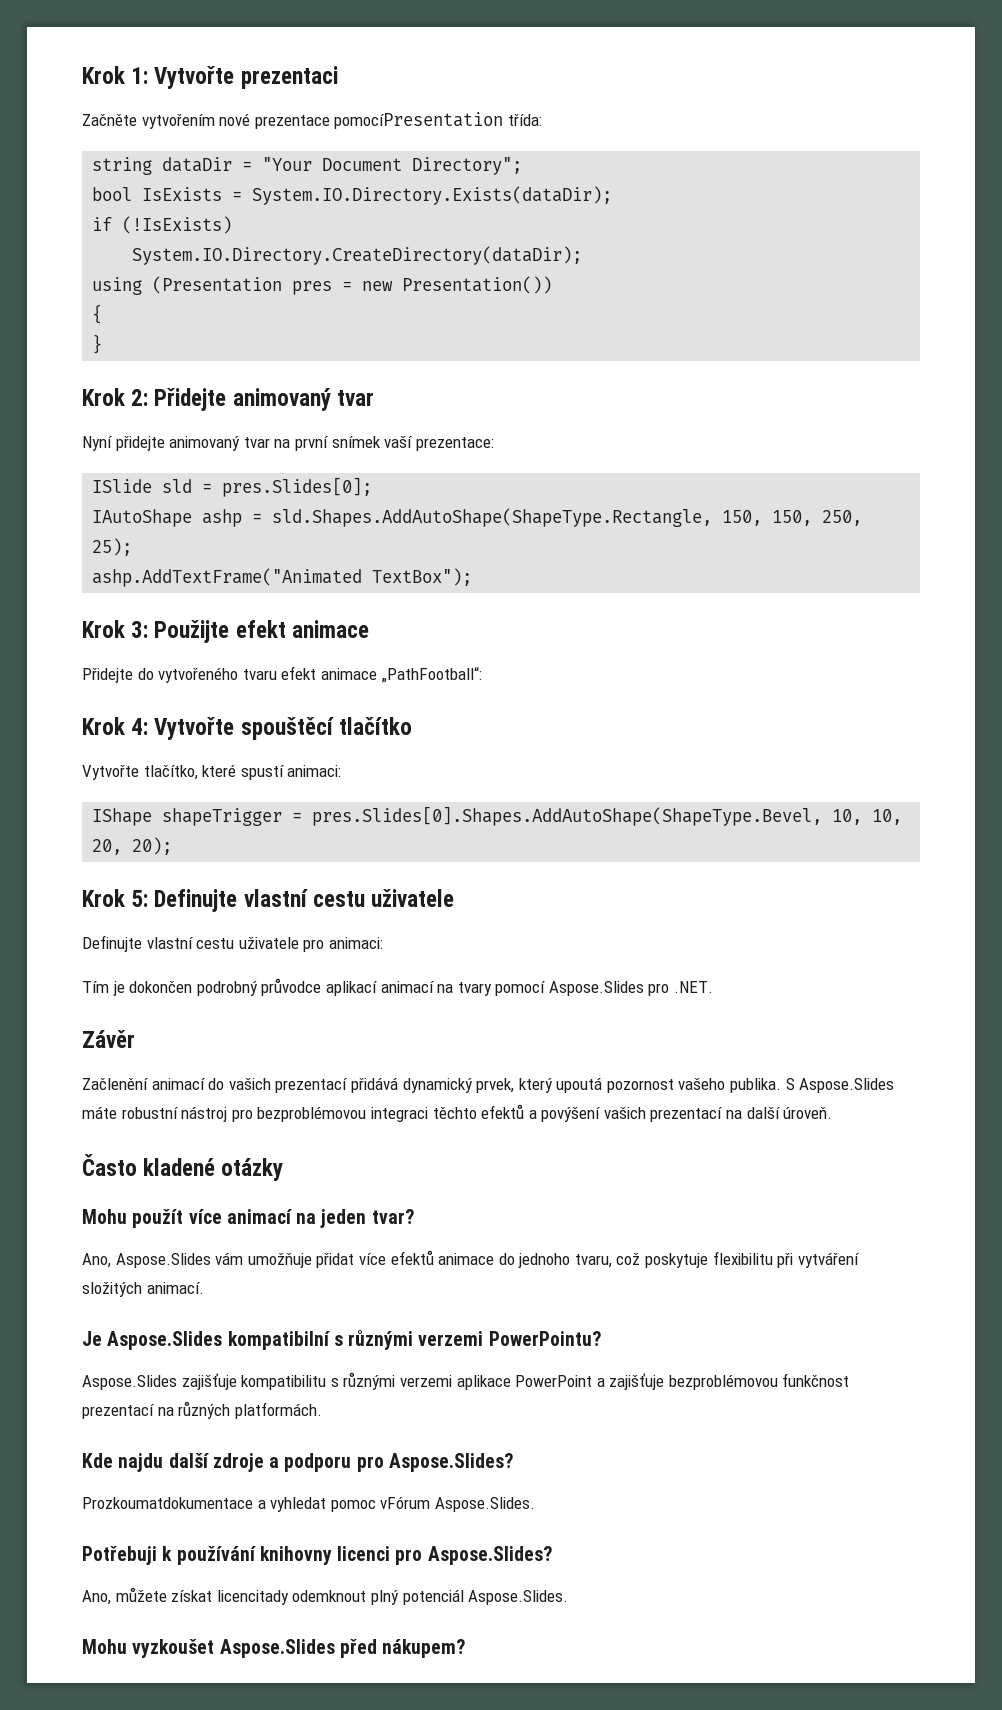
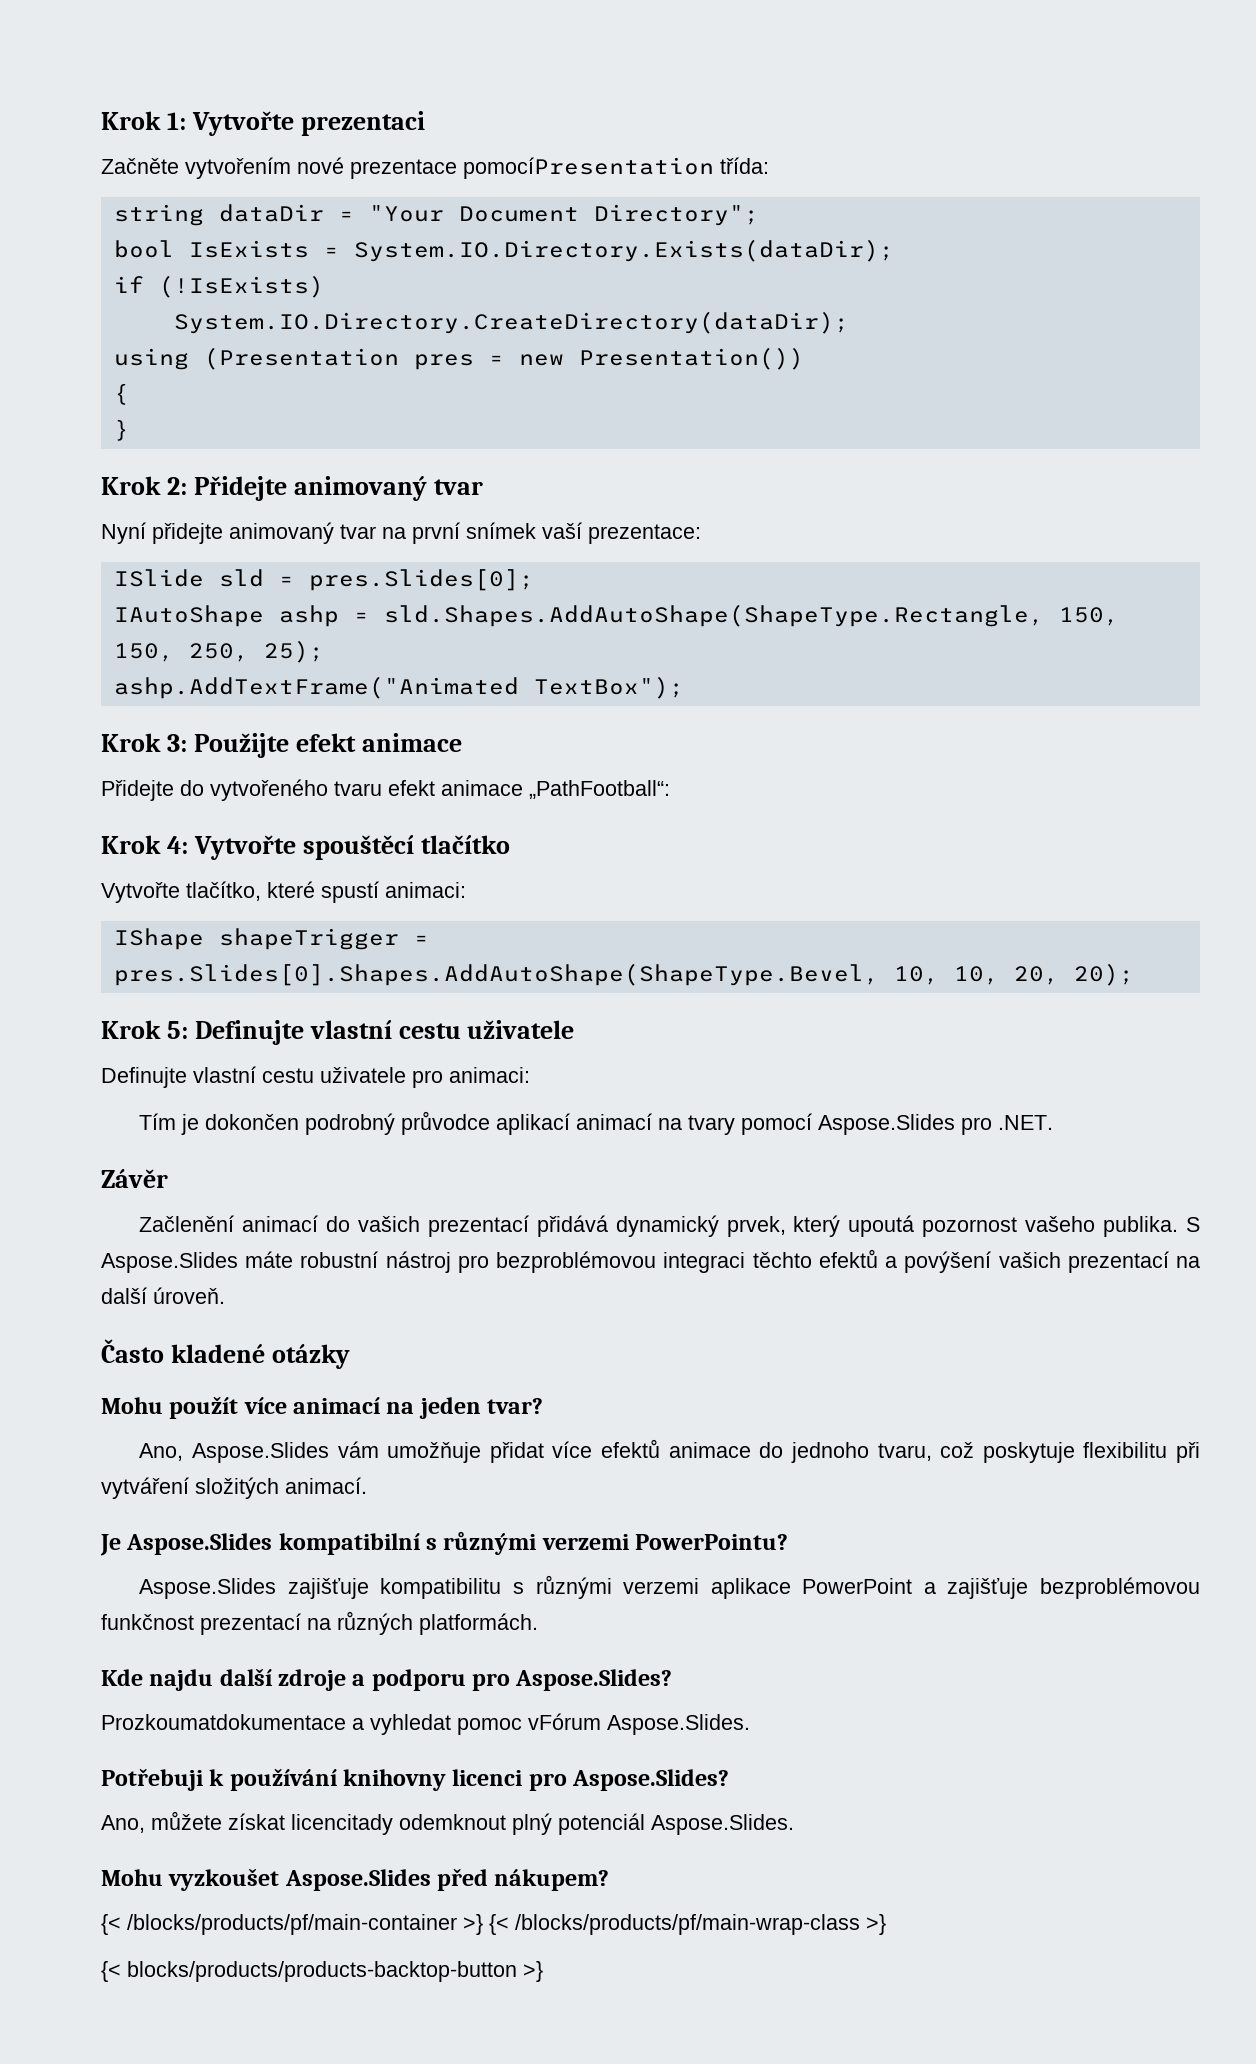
(466, 1648) none -> [101,1914,886,1935] [101,1961,543,1982] // {< /blocks/products/pf/main-container >} {< /blocks/products/pf/main-wrap-class >} // {< blocks/products/products-backtop-button >}

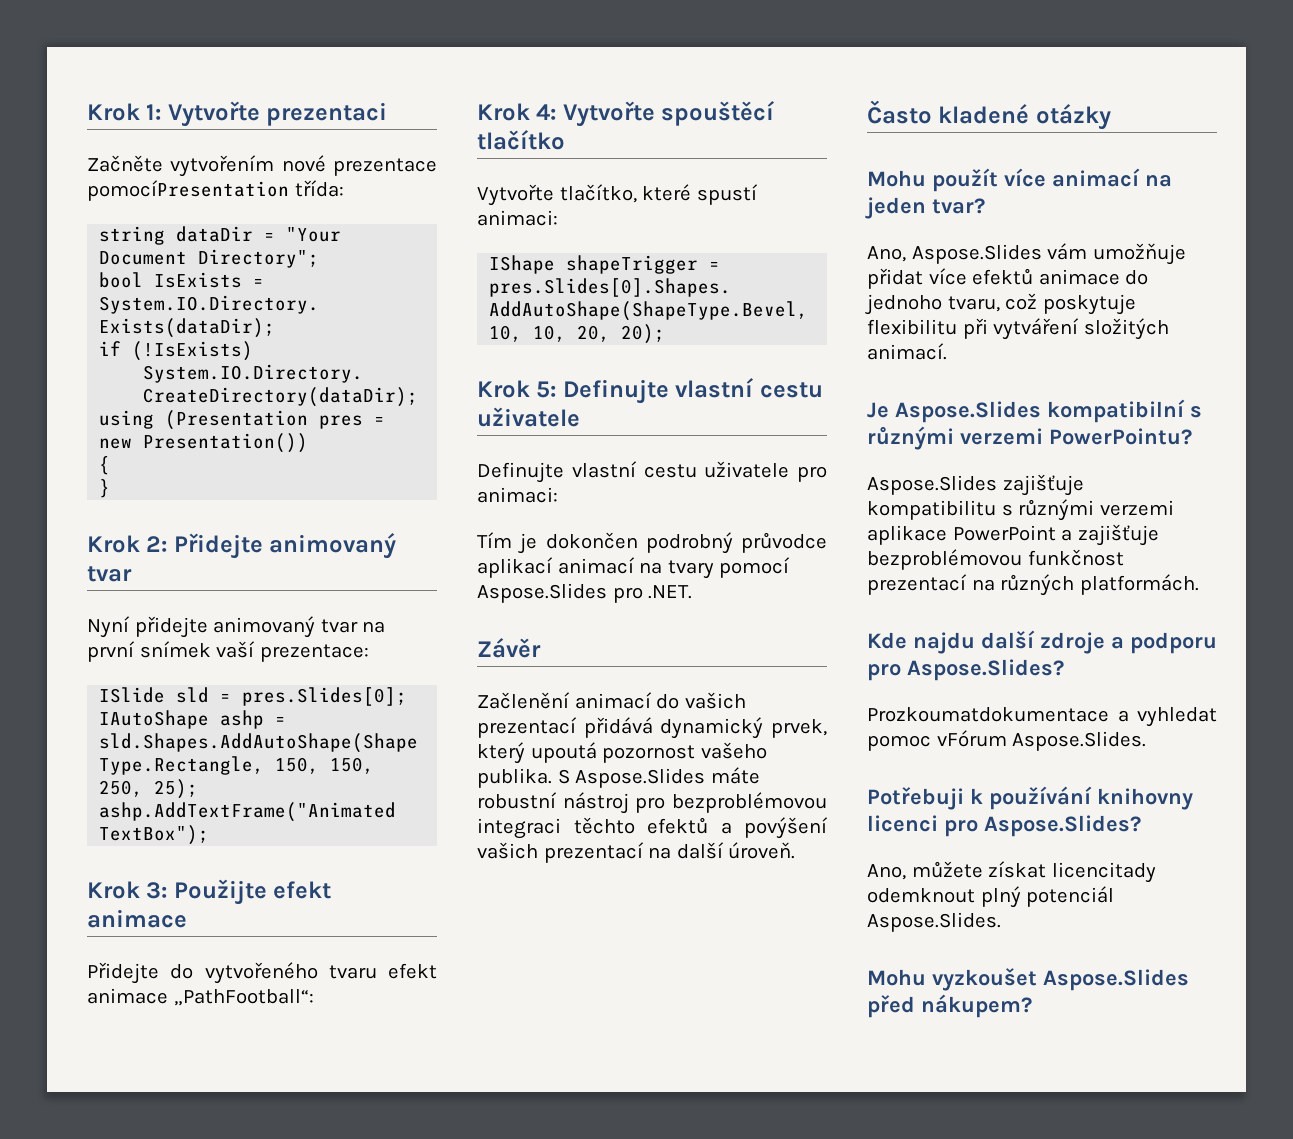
[101,1914,886,1935] [101,1961,543,1982] // {< /blocks/products/pf/main-container >} {< /blocks/products/pf/main-wrap-class >} // {< blocks/products/products-backtop-button >} -> (1032, 1006) none

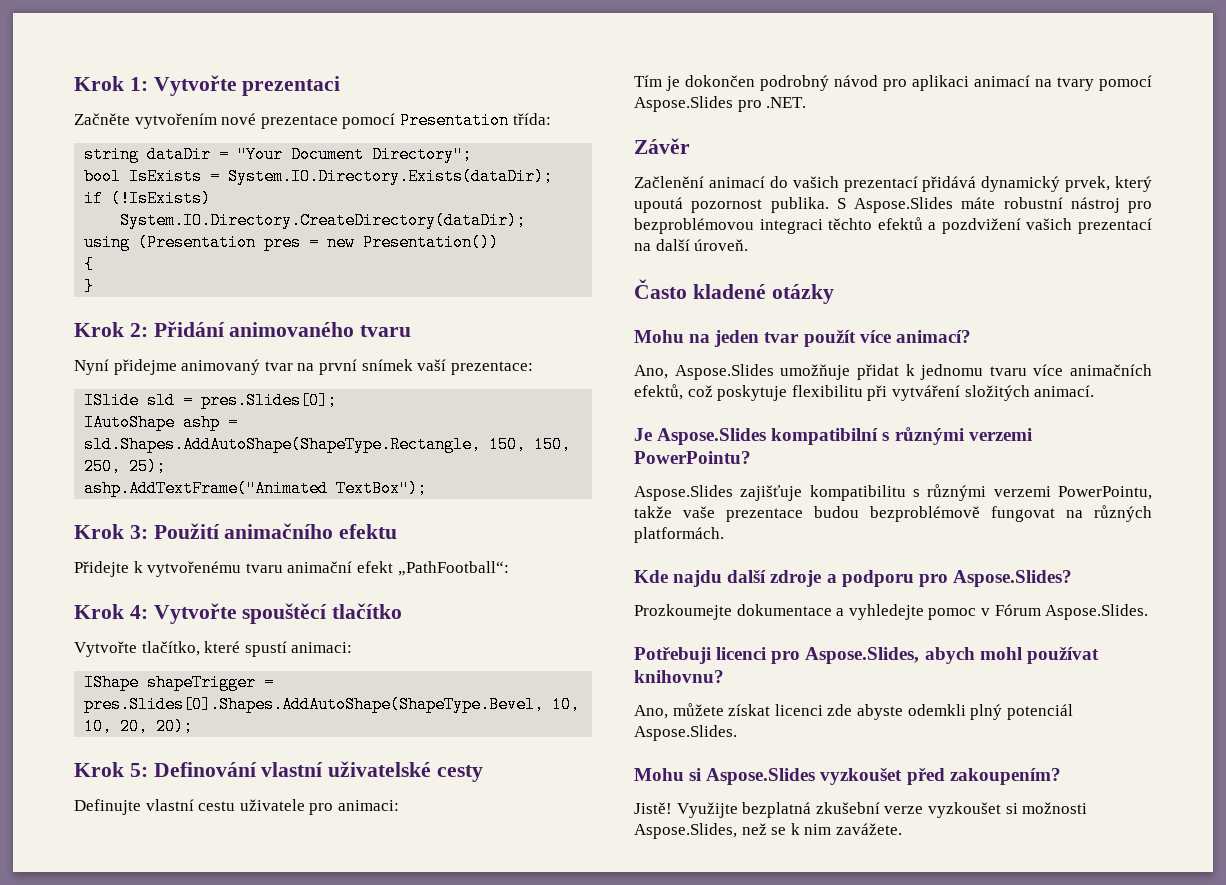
[87,180,289,201] pomocíPresentation -> [342,112,509,129] pomocí Presentation
[173,533,397,559] [87,566,132,582] Přidejte animovaný tvar -> [153,321,412,337] Přidání animovaného tvaru
[134,616,208,638] přidejte -> [113,359,177,375] přidejme
[173,879,332,905] [87,909,187,928] [87,962,437,984] [87,988,168,1004] Použijte efekt animace // Přidejte do vytvořeného tvaru efekt animace -> [153,523,398,539] [74,561,393,577] Použití animačního efektu // Přidejte k vytvořenému tvaru animační efekt
[562,378,823,404] [477,407,580,427] Definujte vlastní cestu uživatele -> [153,761,484,782] Definování vlastní uživatelské cesty
[741,532,827,553] [477,557,553,578] průvodce aplikací -> [834,75,969,91] návod pro aplikaci
[700,742,767,759] vašeho -> (763, 206) none
[744,817,828,839] povýšení -> [941,218,1021,234] pozdvižení
[932,168,1172,192] [865,197,985,219] použít více animací na jeden tvar? -> [689,330,971,347] na jeden tvar použít více animací?
[1047,243,1088,260] vám -> (774, 372) none
[928,268,1149,285] [865,294,1000,315] více efektů animace do jednoho tvaru, -> [905,364,1152,380] [634,384,683,400] k jednomu tvaru více animačních efektů,
[867,524,1159,546] [867,549,1124,570] [867,574,967,595] aplikace PowerPoint a zajišťuje bezproblémovou funkčnost prezentací -> [1058,486,1152,500] [634,506,1055,522] PowerPointu, takže vaše prezentace budou bezproblémově fungovat
[867,707,1217,727] [867,730,1147,751] [867,786,1193,810] [867,815,1141,837] Prozkoumatdokumentace a vyhledat pomoc vFórum Aspose.Slides. // Potřebuji k používání knihovny licenci pro Aspose.Slides? -> [634,604,1149,620] [634,647,1099,664] [634,670,724,683] Prozkoumejte dokumentace a vyhledejte pomoc v Fórum Aspose.Slides. // Potřebuji licenci pro Aspose.Slides, abych mohl používat knihovnu?
[1051,862,1156,883] [867,888,975,903] licencitady odemknout -> [774,704,966,720] licenci zde abyste odemkli
[932,968,1189,991] [867,994,1032,1018] vyzkoušet Aspose.Slides před nákupem? -> [689,768,1061,785] [634,802,1088,818] [634,823,902,839] si Aspose.Slides vyzkoušet před zakoupením? // Jistě! Využijte bezplatná zkušební verze vyzkoušet si možnosti Aspose.Slides, než se k nim zavážete.

